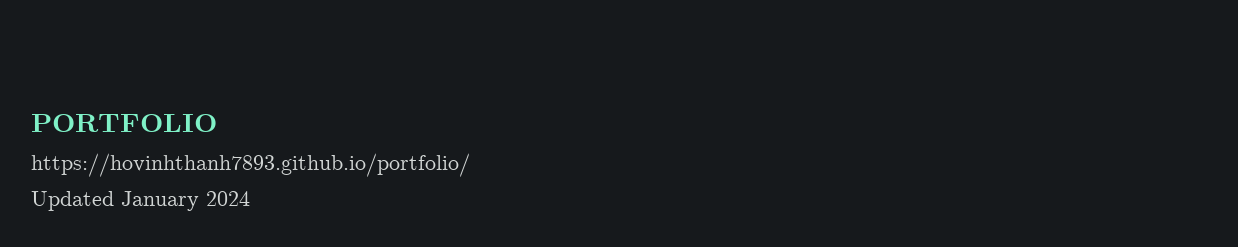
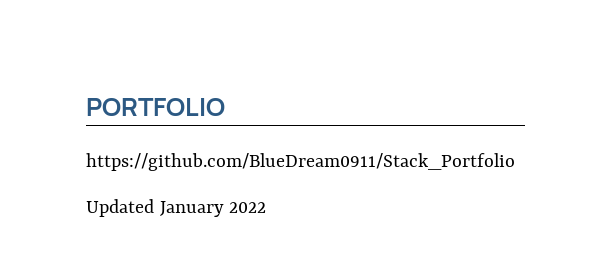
[31,153,470,177] https://hovinhthanh7893.github.io/portfolio/ -> [86,153,515,171] https://github.com/BlueDream0911/Stack_Portfolio
[206,191,250,206] 2024 -> [229,202,267,213] 2022

